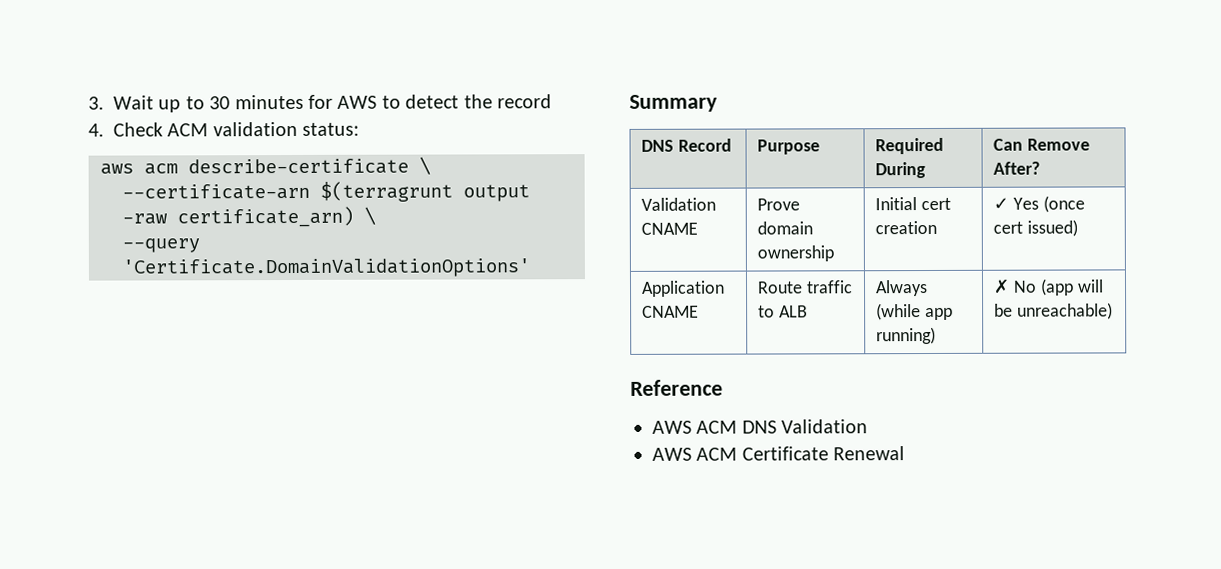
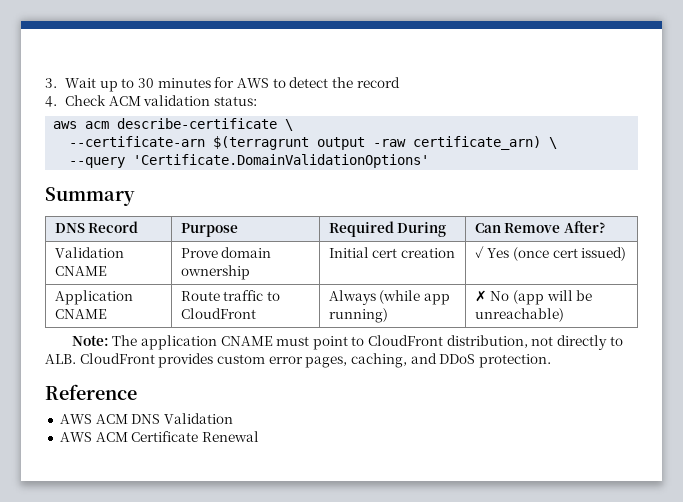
[778,305,808,318] ALB -> [180,308,256,319] CloudFront
(1113, 311) none -> [71,335,623,350] [45,353,551,368] // Note: The application CNAME must point to CloudFront distribution, not directly to ALB. CloudFront provides custom error pages, caching, and DDoS protection.

